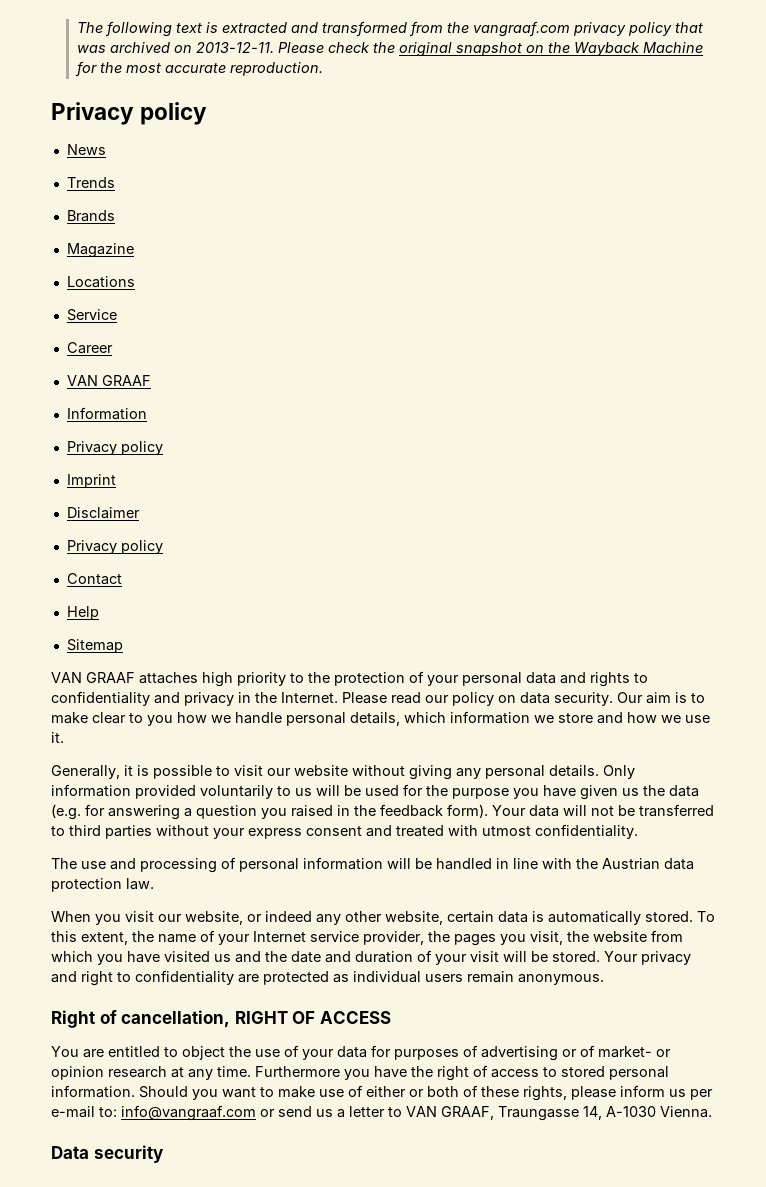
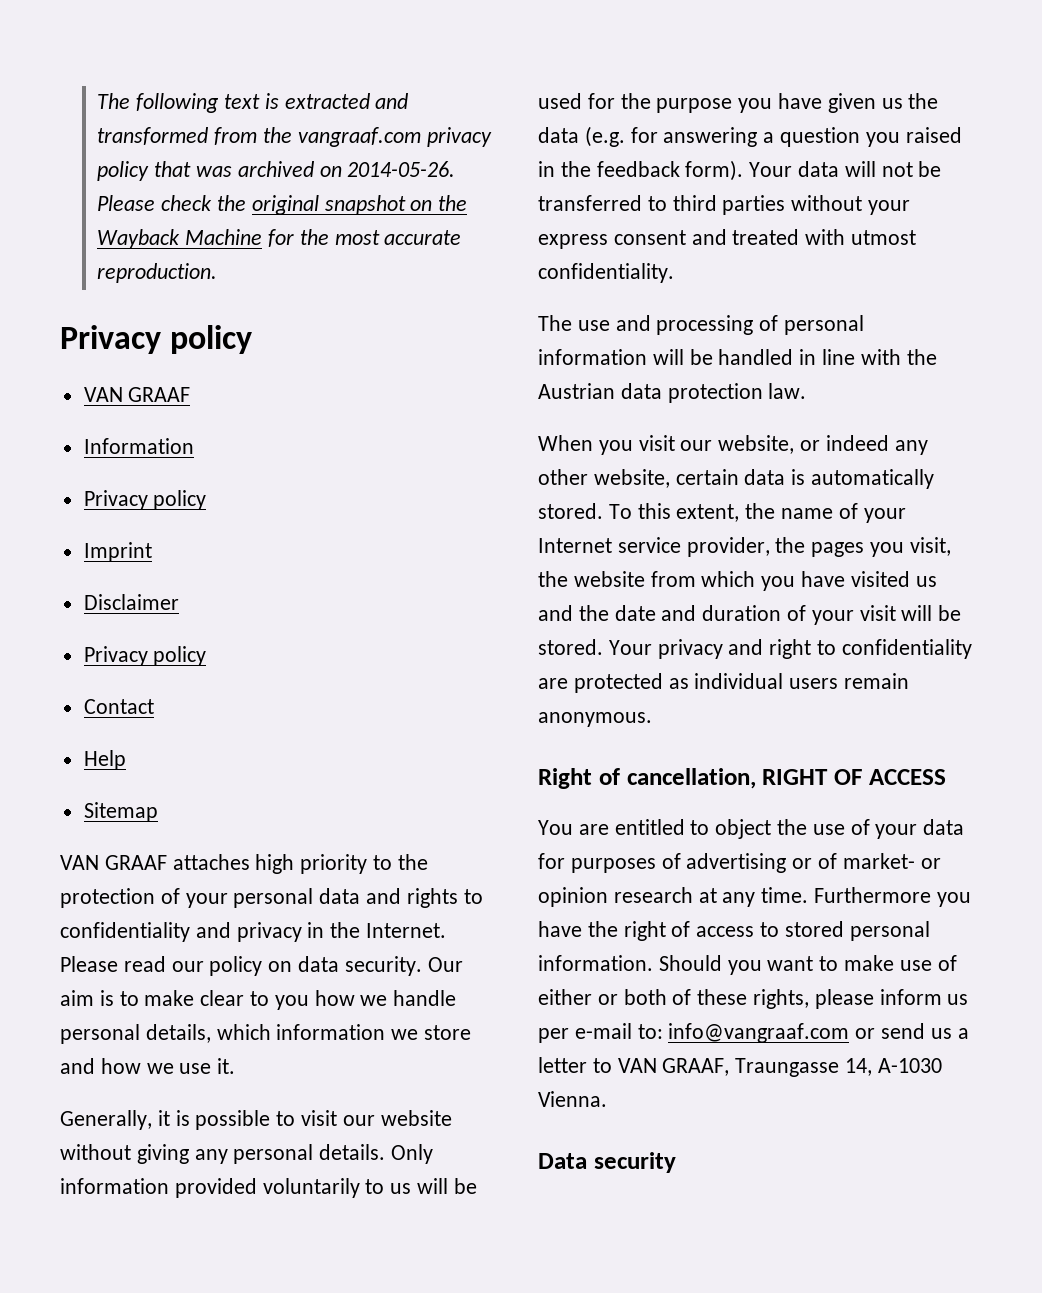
[195,42,274,53] 2013-12-11. -> [347,161,456,177] 2014-05-26.
[66,144,106,155] [66,177,115,188] [66,210,115,222] [66,243,134,258] [66,276,135,288] [66,309,117,321] [66,342,113,354] // News // Trends // Brands // Magazine // Locations // Service // Career -> (253, 339) none

